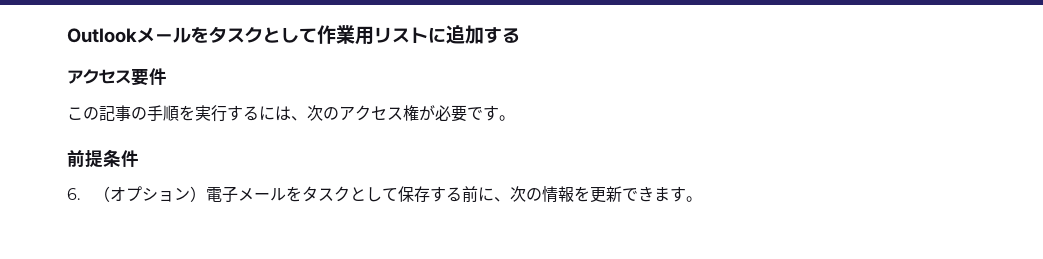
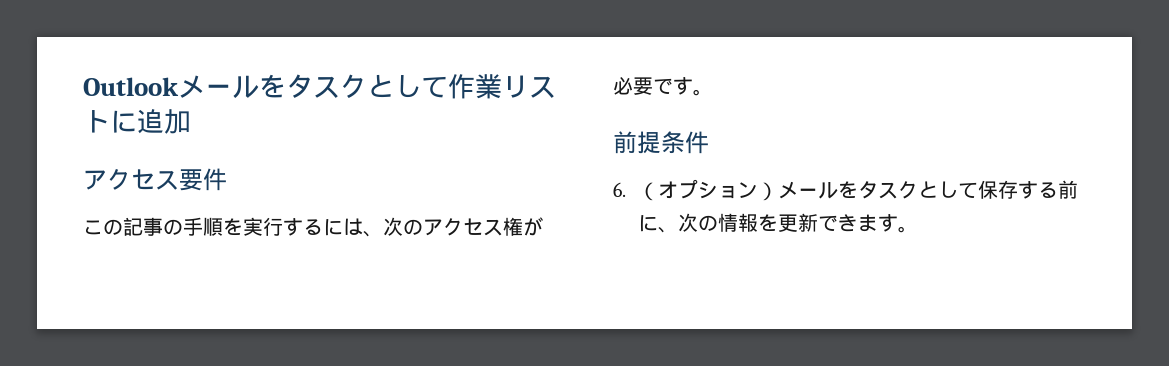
[355,26,374,45] 用 -> (502, 86) none
[484,27,520,43] する -> (191, 121) none
[205,186,238,203] 電子 -> (778, 191) none

